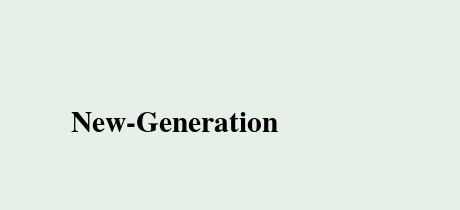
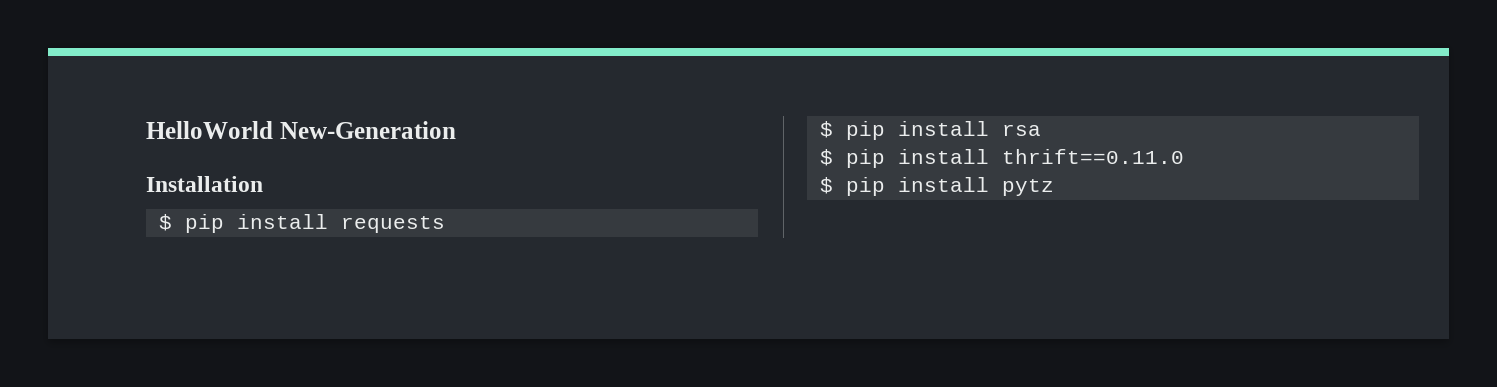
(71, 122) none -> [146,121,273,139] HelloWorld
(278, 122) none -> [146,176,263,192] [158,214,445,233] [819,121,1041,140] [819,149,1184,168] [819,177,1054,196] // Installation // $ pip install requests // $ pip install rsa // $ pip install thrift==0.11.0 // $ pip install pytz

